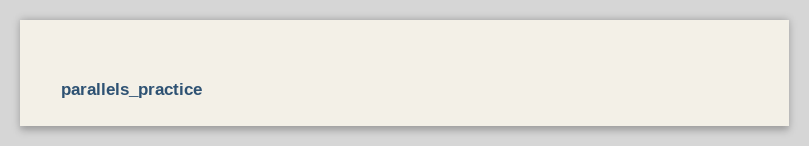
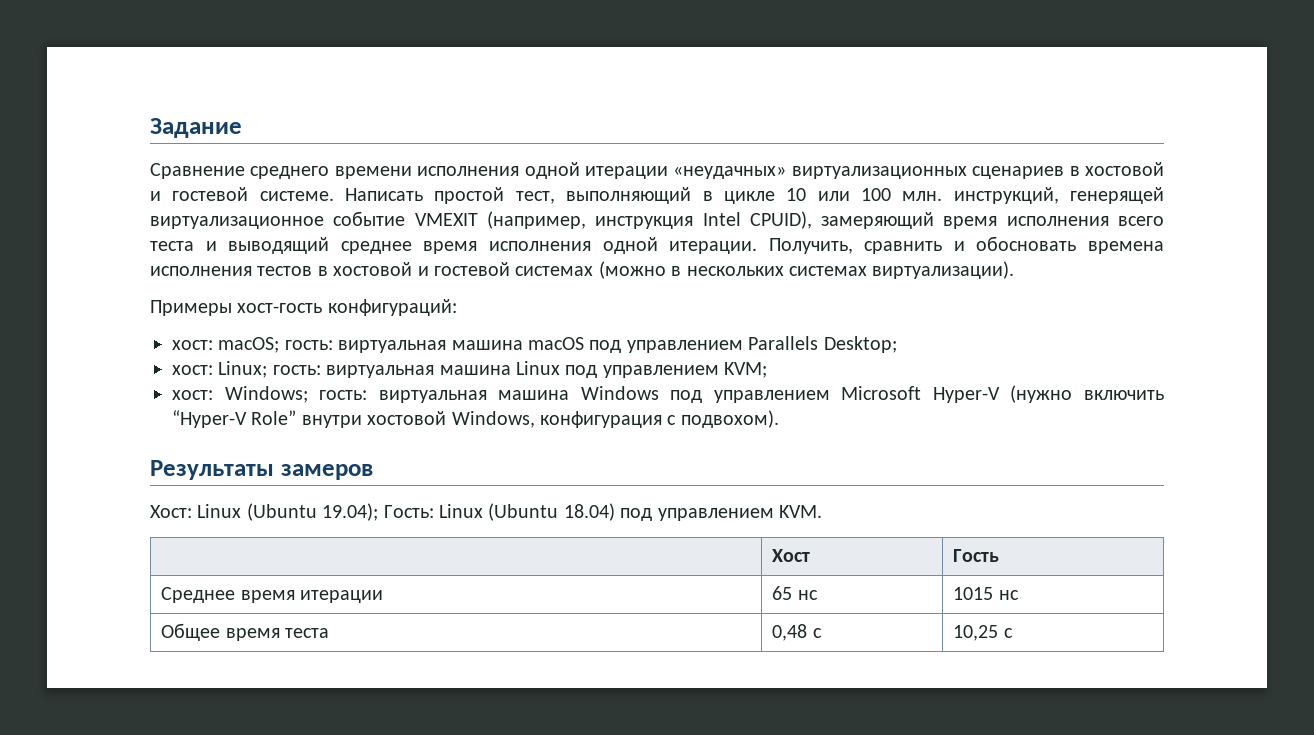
[61,83,202,98] parallels_practice -> [150,118,242,138] [150,162,1164,179] [150,187,1165,204] [150,211,1164,229] [150,236,1164,254] [150,261,1015,279] [150,299,457,316] [172,336,897,353] [172,361,768,378] [172,385,1164,403] [172,410,779,428] [150,460,373,480] [150,503,822,521] [772,549,811,562] [953,549,1000,562] [161,587,384,603] [772,586,818,600] [953,587,1019,600] [161,623,330,641] [772,624,822,641] [953,625,1013,641] Задание // Сравнение среднего времени исполнения одной итерации «неудачных» виртуализационных сценариев в хостовой и гостевой системе. Написать простой тест, выполняющий в цикле 10 или 100 млн. инструкций, генерящей виртуализационное событие VMEXIT (например, инструкция Intel CPUID), замеряющий время исполнения всего теста и выводящий среднее время исполнения одной итерации. Получить, сравнить и обосновать времена исполнения тестов в хостовой и гостевой системах (можно в нескольких системах виртуализации). // Примеры хост-гость конфигураций: // хост: macOS; гость: виртуальная машина macOS под управлением Parallels Desktop; // хост: Linux; гость: виртуальная машина Linux под управлением KVM; // хост: Windows; гость: виртуальная машина Windows под управлением Microsoft Hyper-V (нужно включить “Hyper-V Role” внутри хостовой Windows, конфигурация с подвохом). // Результаты замеров // Хост: Linux (Ubuntu 19.04); Гость: Linux (Ubuntu 18.04) под управлением KVM. // | Хост | Гость // Среднее время итерации | 65 нс | 1015 нс // Общее время теста | 0,48 с | 10,25 с

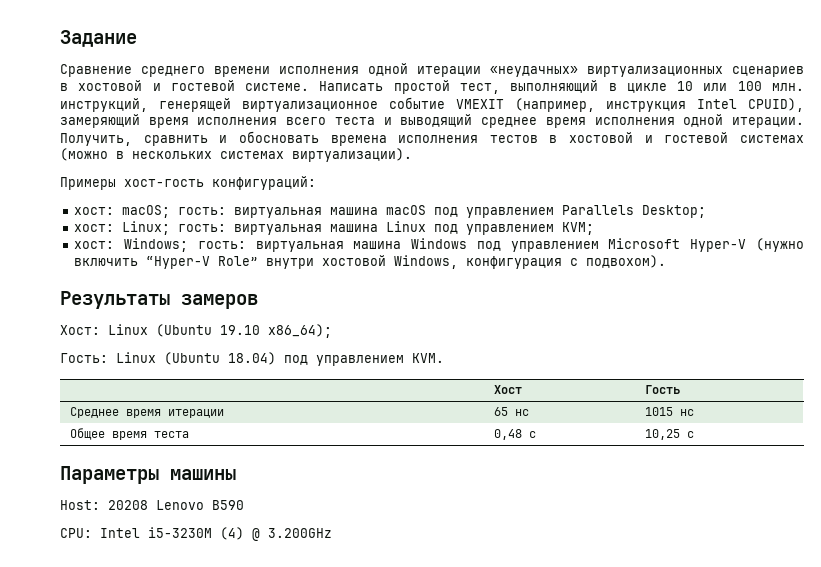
[322,503,379,521] 19.04); -> [220,324,332,338] 19.10 x86_64); //
(1013, 633) none -> [60,466,236,484] [60,500,244,510] [60,527,332,541] // Параметры машины // Host: 20208 Lenovo B590 // CPU: Intel i5-3230M (4) @ 3.200GHz

